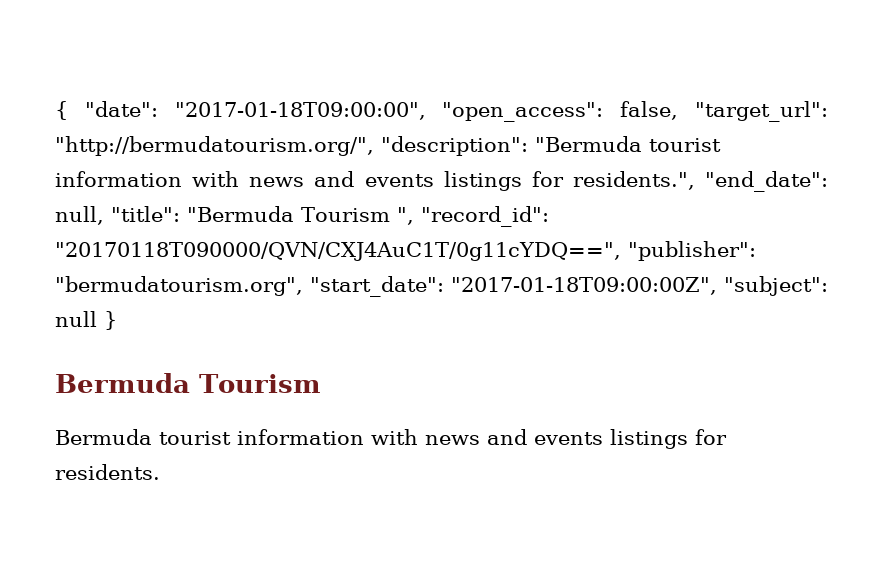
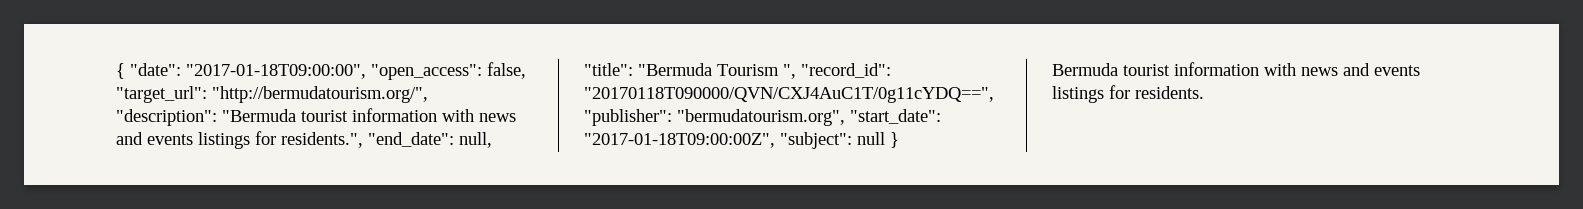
[55,373,321,393] // Bermuda Tourism -> (899, 140) none

